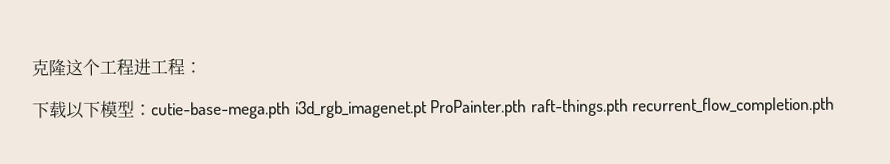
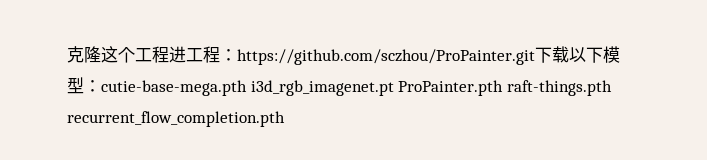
(202, 67) // -> [237,49,535,65] https://github.com/sczhou/ProPainter.git

